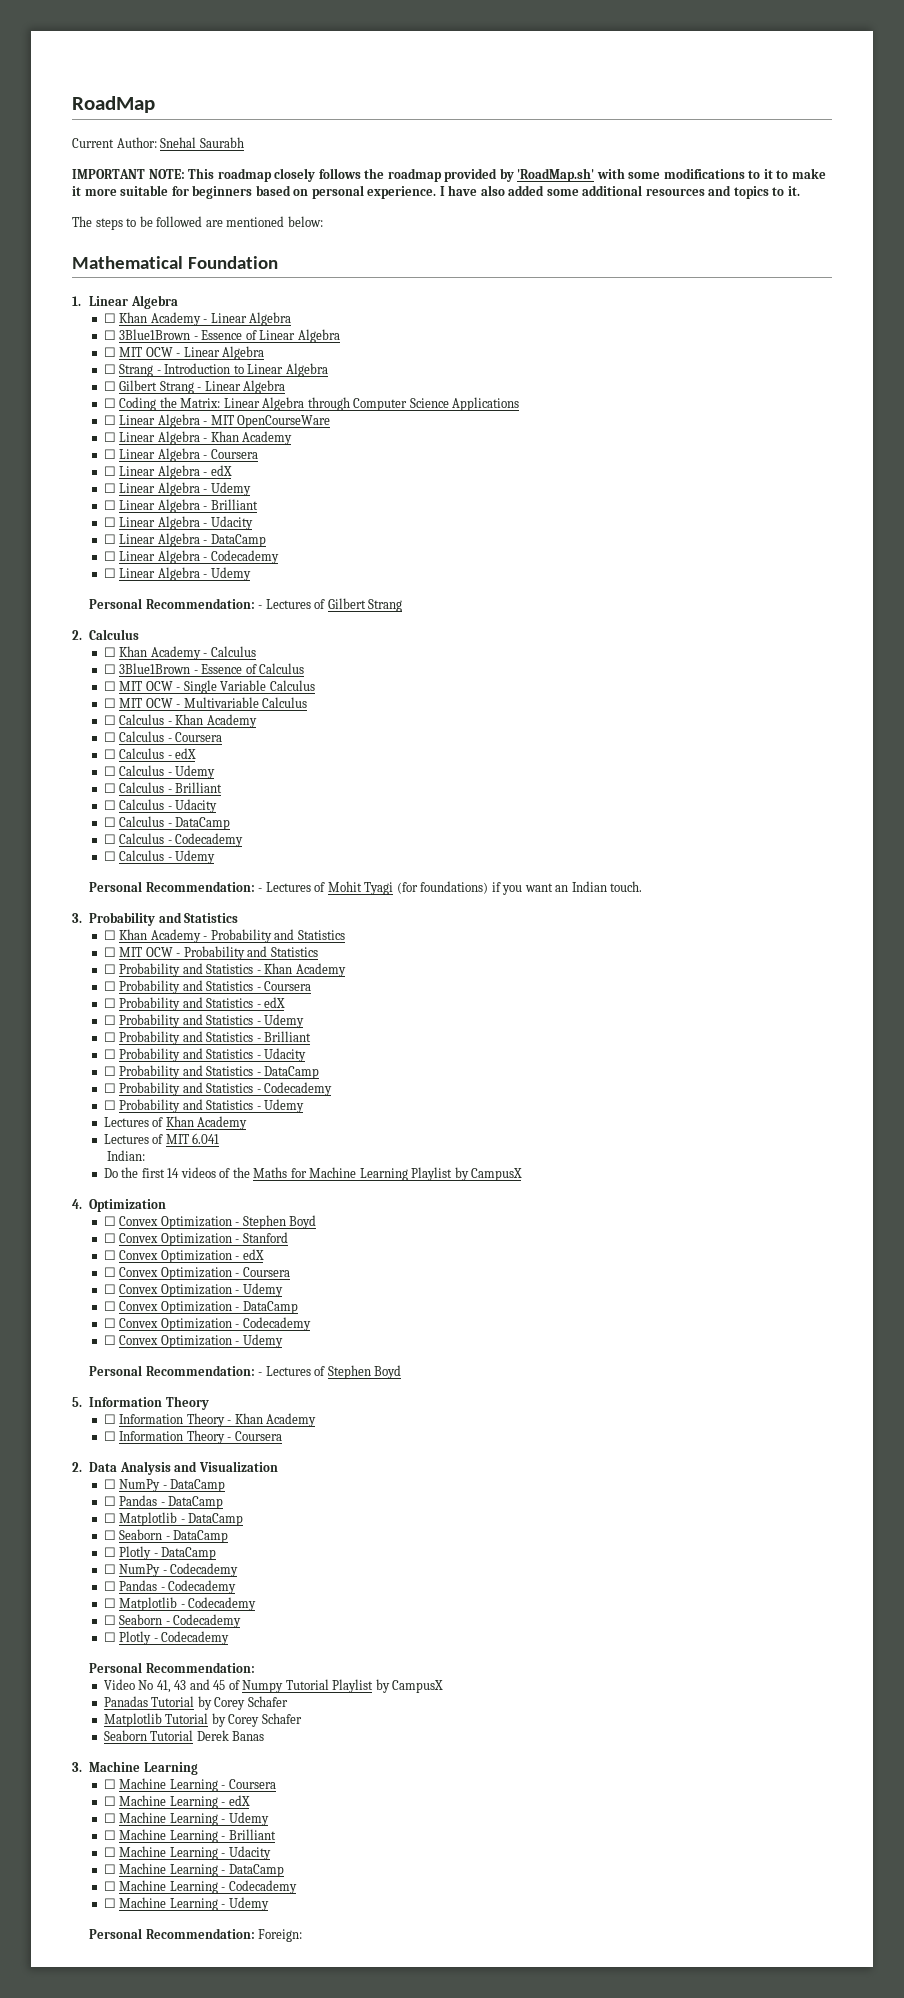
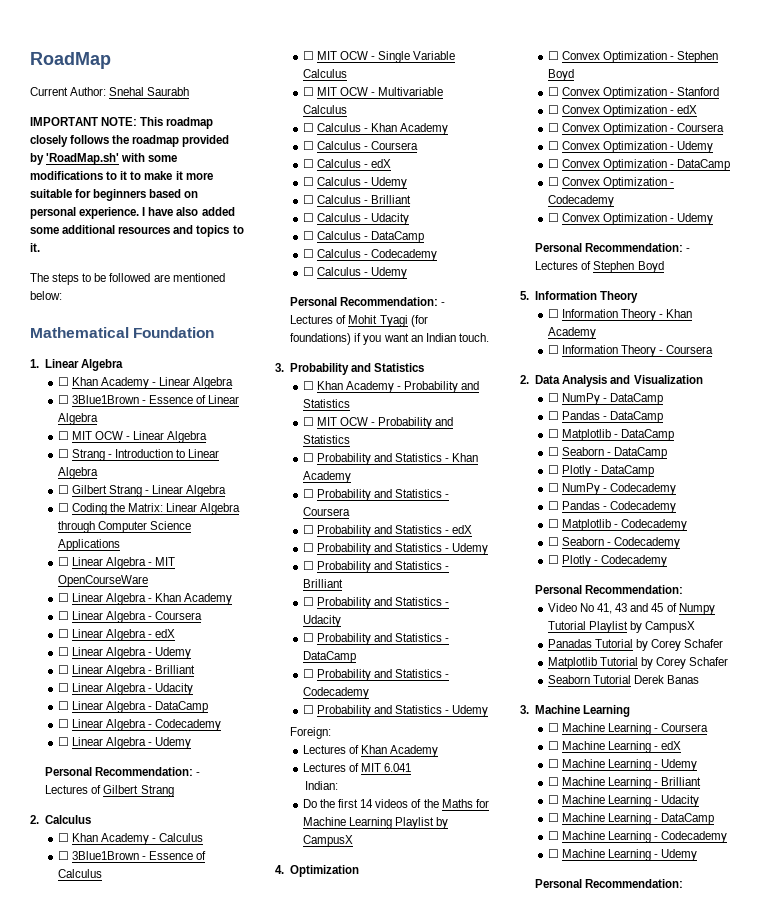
(305, 1106) none -> [290,727,332,739] // Foreign:
[258,1929,303,1942] Foreign: -> (684, 883) none

